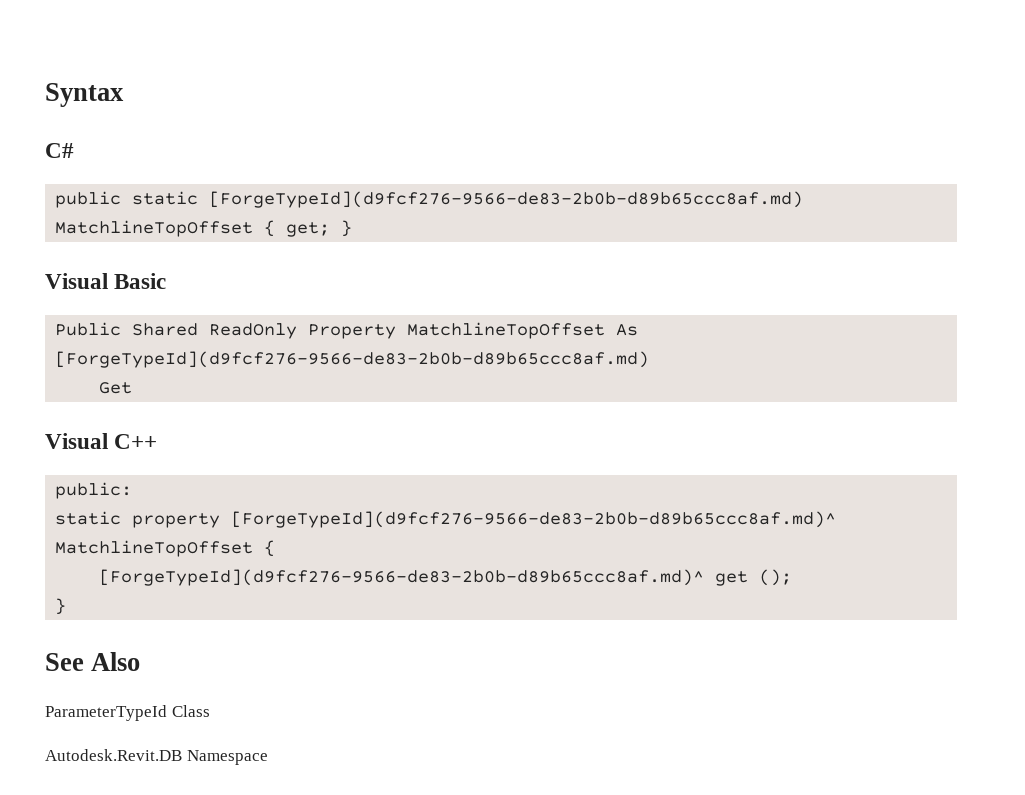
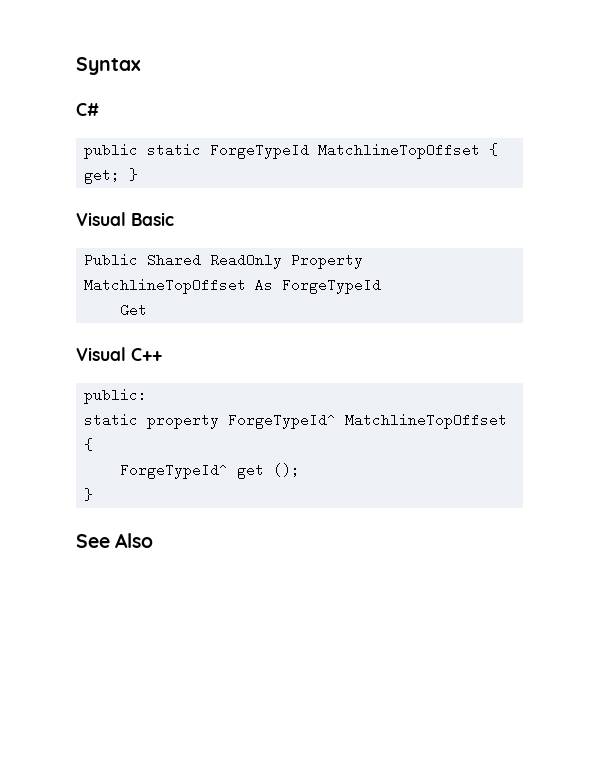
[209,191,804,208] [ForgeTypeId](d9fcf276-9566-de83-2b0b-d89b65ccc8af.md) -> [210,143,310,159] ForgeTypeId
[55,351,650,368] [ForgeTypeId](d9fcf276-9566-de83-2b0b-d89b65ccc8af.md) -> [282,278,382,294] ForgeTypeId
[231,511,837,528] [ForgeTypeId](d9fcf276-9566-de83-2b0b-d89b65ccc8af.md)^ -> [228,413,337,429] ForgeTypeId^
[99,569,705,586] [ForgeTypeId](d9fcf276-9566-de83-2b0b-d89b65ccc8af.md)^ -> [120,463,229,479] ForgeTypeId^
[45,705,210,721] [45,749,268,765] // ParameterTypeId Class // Autodesk.Revit.DB Namespace -> (154, 540) none

